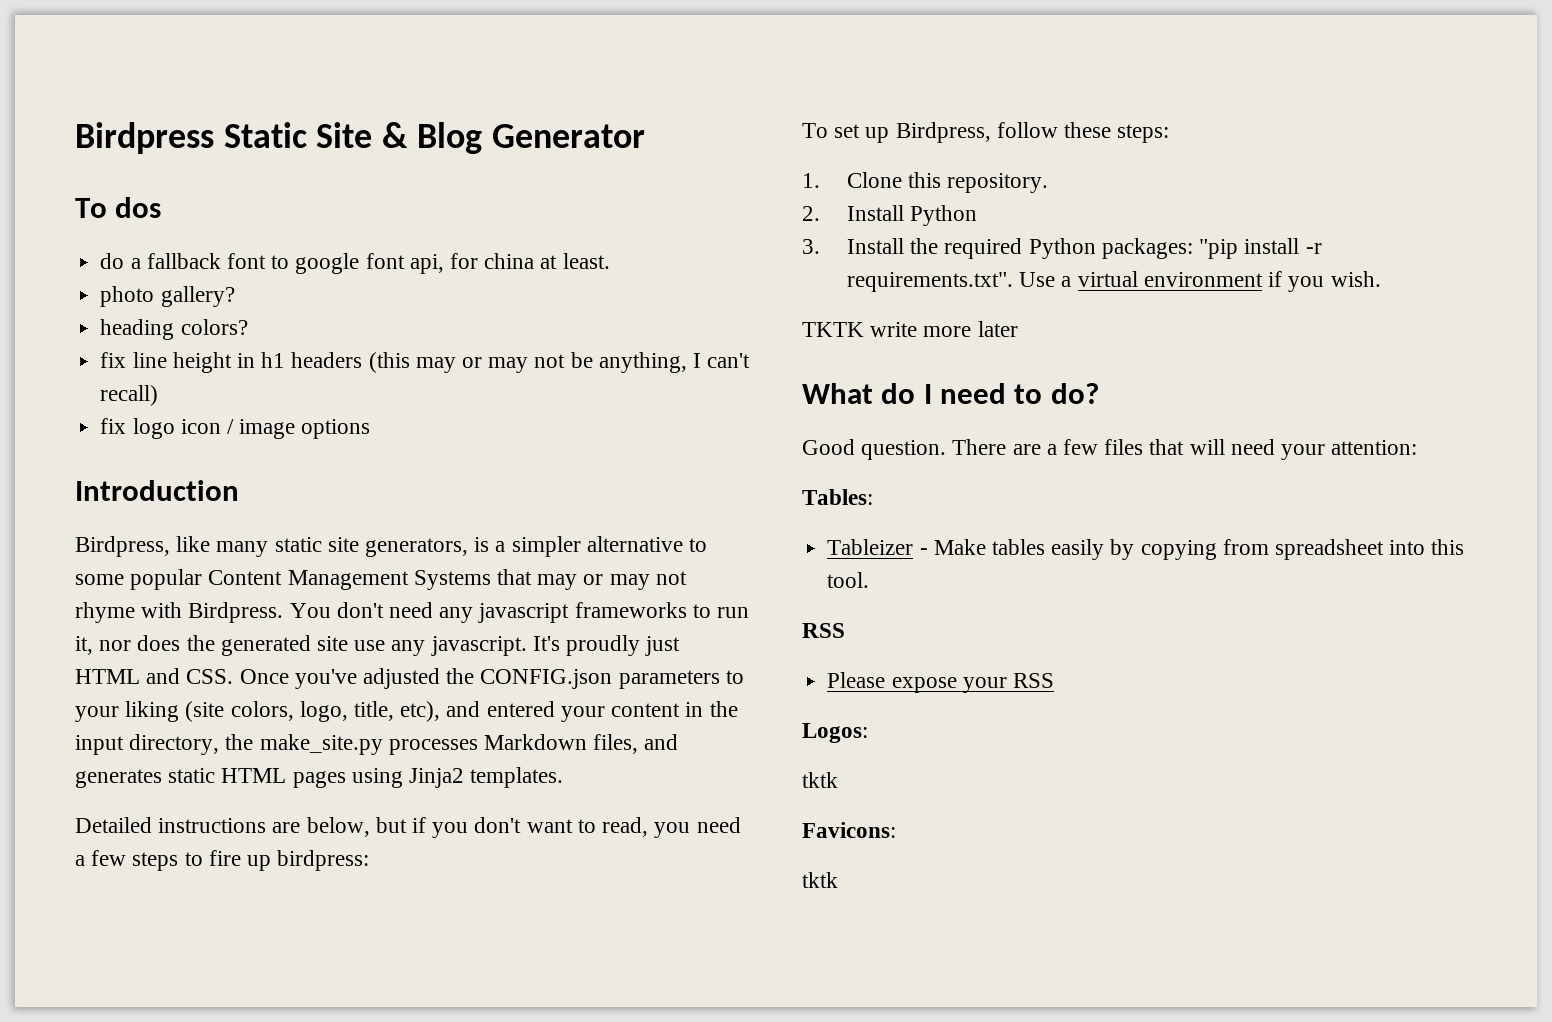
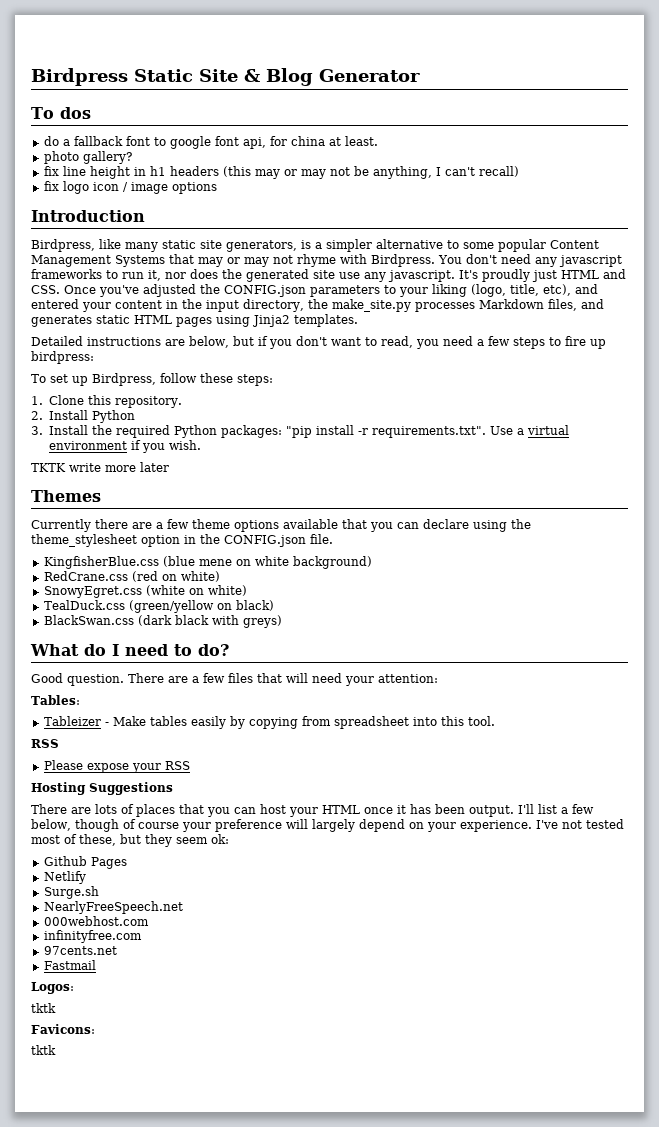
[100,319,248,340] // heading colors? -> (132, 157) none
[185,701,348,722] (site colors, logo, -> [471,284,506,297] (logo,
(1018, 329) none -> [31,490,101,502] [31,519,531,532] [31,534,333,547] [43,556,372,569] [43,571,220,582] [43,585,247,598] [43,600,274,613] [43,615,282,628] // Themes // Currently there are a few theme options available that you can declare using the theme_stylesheet option in the CONFIG.json file. // KingfisherBlue.css (blue mene on white background) // RedCrane.css (red on white) // SnowyEgret.css (white on white) // TealDuck.css (green/yellow on black) // BlackSwan.css (dark black with greys)
(1054, 680) none -> [31,782,173,795] [31,804,594,817] [31,819,624,832] [31,834,229,847] [43,856,127,869] [43,871,86,884] [43,886,99,899] [43,901,183,914] [43,916,149,926] [43,930,142,943] [43,946,117,955] [43,960,96,970] // Hosting Suggestions // There are lots of places that you can host your HTML once it has been output. I'll list a few below, though of course your preference will largely depend on your experience. I've not tested most of these, but they seem ok: // Github Pages // Netlify // Surge.sh // NearlyFreeSpeech.net // 000webhost.com // infinityfree.com // 97cents.net // Fastmail

